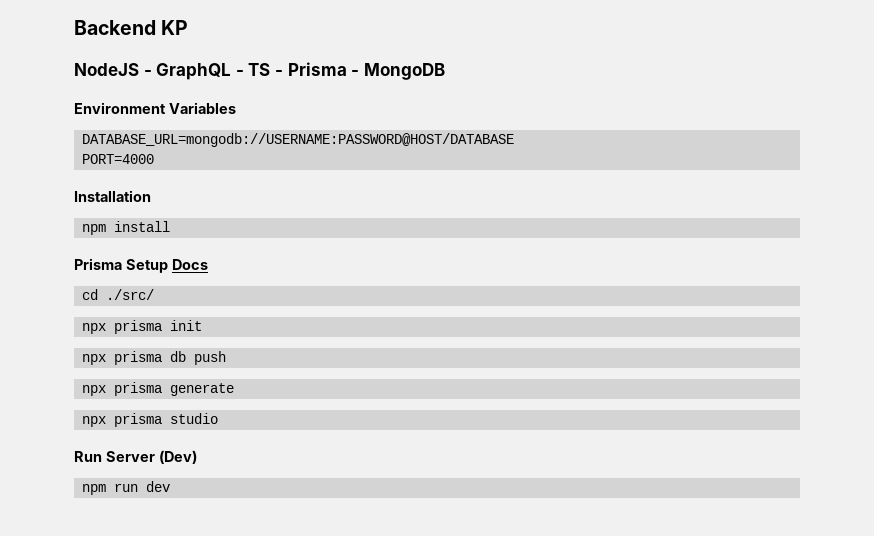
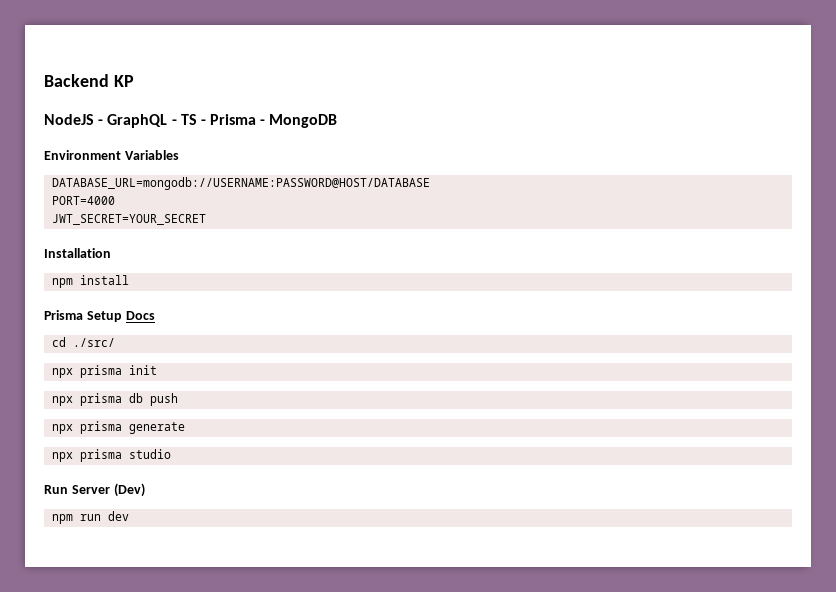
(155, 159) none -> [51,214,206,225] // JWT_SECRET=YOUR_SECRET

